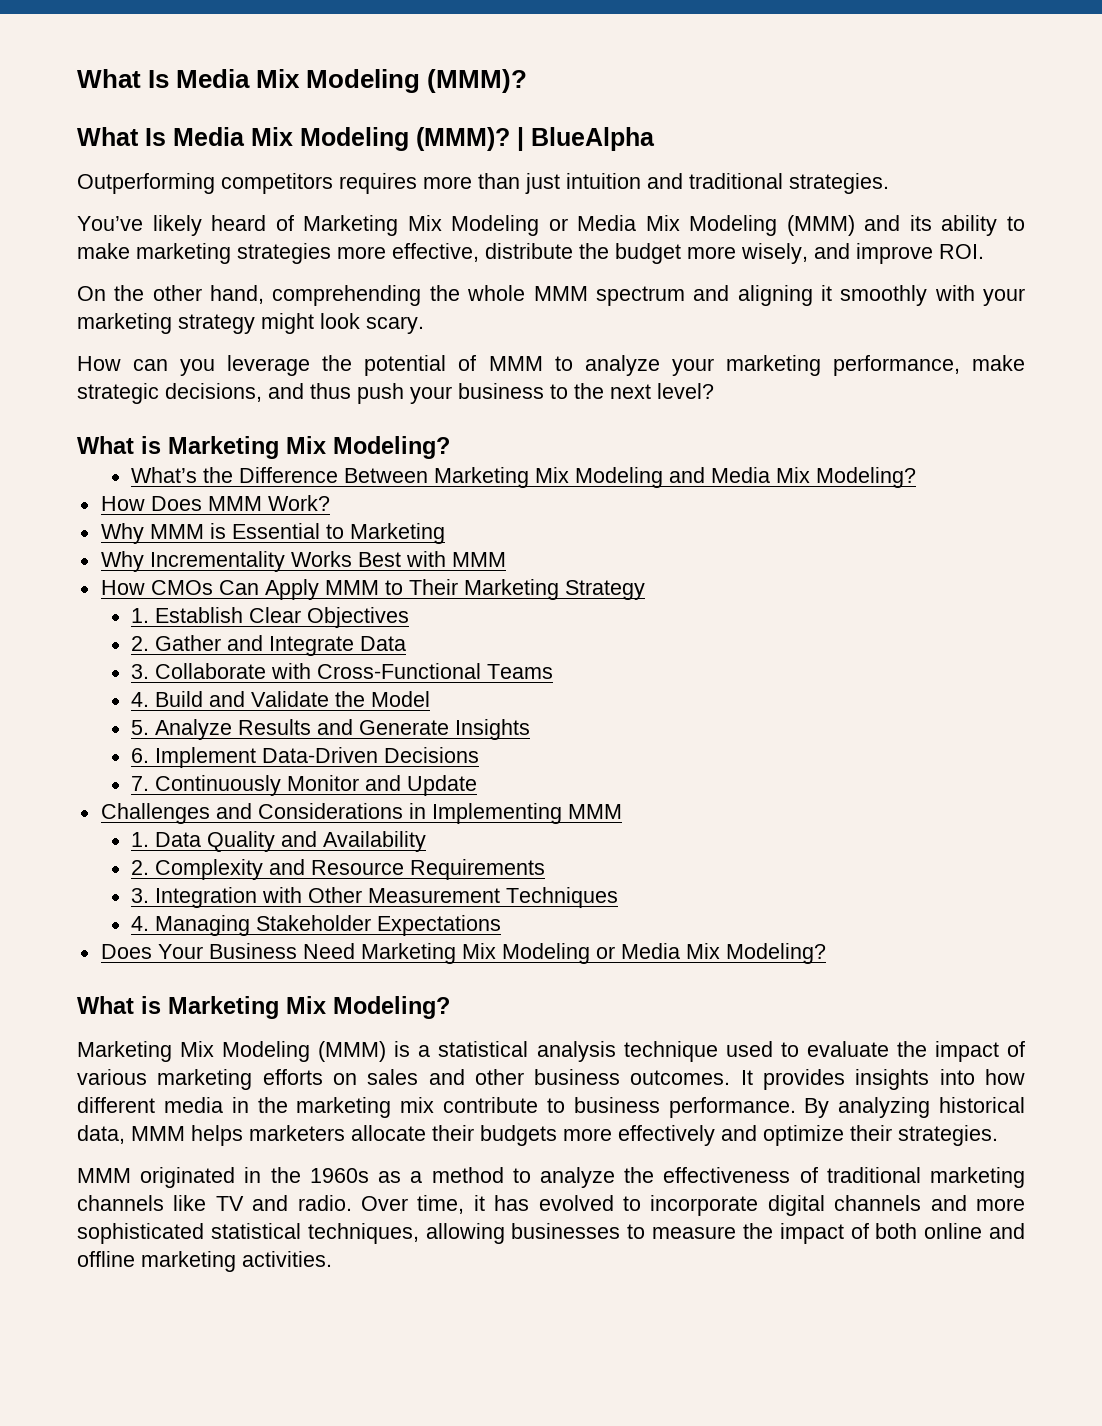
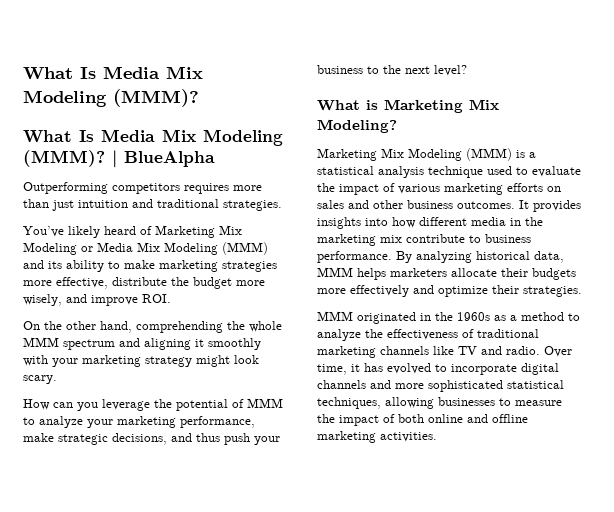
[131,467,917,488] [100,495,330,511] [100,523,445,544] [100,551,506,572] [100,579,645,600] [131,607,410,628] [131,635,407,656] [131,663,554,679] [131,691,431,707] [131,719,531,740] [131,747,480,768] [131,775,478,796] [100,803,622,824] [131,831,427,852] [131,859,546,880] [131,887,619,908] [131,915,502,936] [100,943,826,964] [77,996,450,1019] // What’s the Difference Between Marketing Mix Modeling and Media Mix Modeling? // How Does MMM Work? // Why MMM is Essential to Marketing // Why Incrementality Works Best with MMM // How CMOs Can Apply MMM to Their Marketing Strategy // 1. Establish Clear Objectives // 2. Gather and Integrate Data // 3. Collaborate with Cross-Functional Teams // 4. Build and Validate the Model // 5. Analyze Results and Generate Insights // 6. Implement Data-Driven Decisions // 7. Continuously Monitor and Update // Challenges and Considerations in Implementing MMM // 1. Data Quality and Availability // 2. Complexity and Resource Requirements // 3. Integration with Other Measurement Techniques // 4. Managing Stakeholder Expectations // Does Your Business Need Marketing Mix Modeling or Media Mix Modeling? // What is Marketing Mix Modeling? -> (397, 126) none

